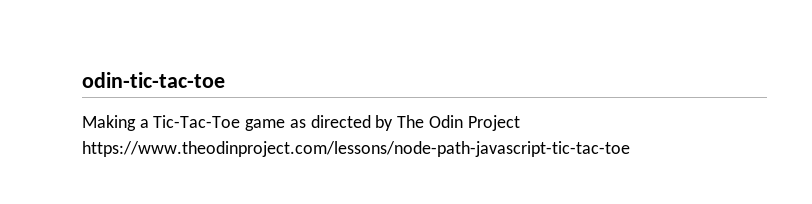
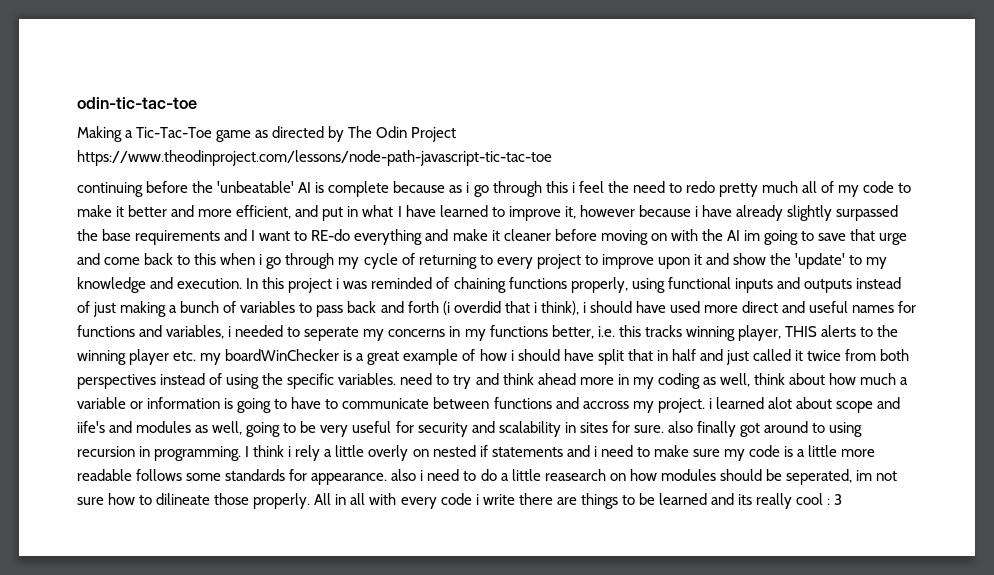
(630, 149) none -> [77,181,912,197] [77,205,899,221] [77,229,908,245] [77,253,888,269] [77,277,901,293] [77,301,917,317] [77,325,899,341] [77,349,910,365] [77,373,909,389] [77,397,900,413] [77,421,863,437] [77,445,876,461] [77,469,898,485] [77,493,843,509] // continuing before the 'unbeatable' AI is complete because as i go through this i feel the need to redo pretty much all of my code to make it better and more efficient, and put in what I have learned to improve it, however because i have already slightly surpassed the base requirements and I want to RE-do everything and make it cleaner before moving on with the AI im going to save that urge and come back to this when i go through my cycle of returning to every project to improve upon it and show the 'update' to my knowledge and execution. In this project i was reminded of chaining functions properly, using functional inputs and outputs instead of just making a bunch of variables to pass back and forth (i overdid that i think), i should have used more direct and useful names for functions and variables, i needed to seperate my concerns in my functions better, i.e. this tracks winning player, THIS alerts to the winning player etc. my boardWinChecker is a great example of how i should have split that in half and just called it twice from both perspectives instead of using the specific variables. need to try and think ahead more in my coding as well, think about how much a variable or information is going to have to communicate between functions and accross my project. i learned alot about scope and iife's and modules as well, going to be very useful for security and scalability in sites for sure. also finally got around to using recursion in programming. I think i rely a little overly on nested if statements and i need to make sure my code is a little more readable follows some standards for appearance. also i need to do a little reasearch on how modules should be seperated, im not sure how to dilineate those properly. All in all with every code i write there are things to be learned and its really cool : 3

